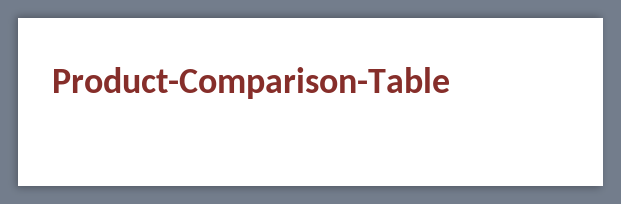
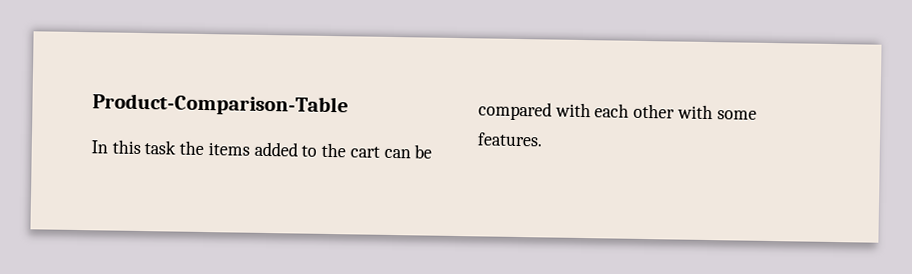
(450, 83) none -> [91,139,433,159] [478,101,757,121] [477,132,543,147] // In this task the items added to the cart can be compared with each other with some features.

